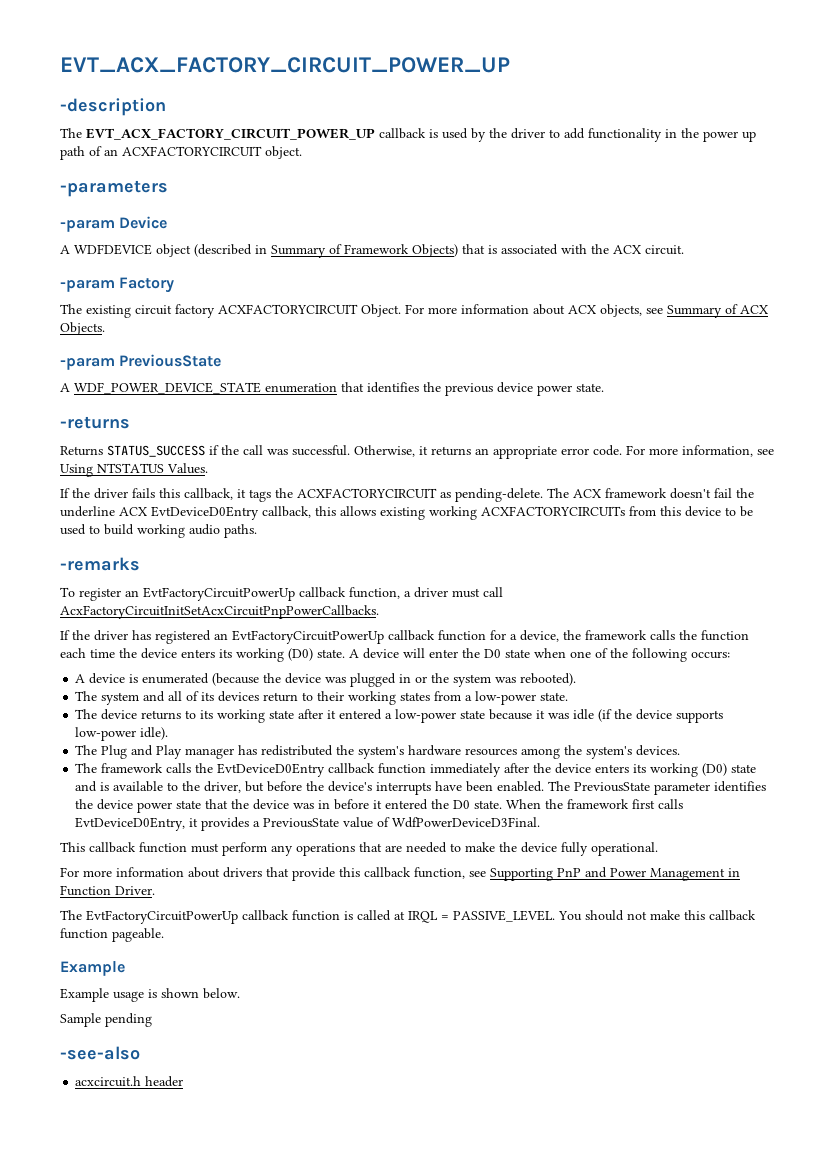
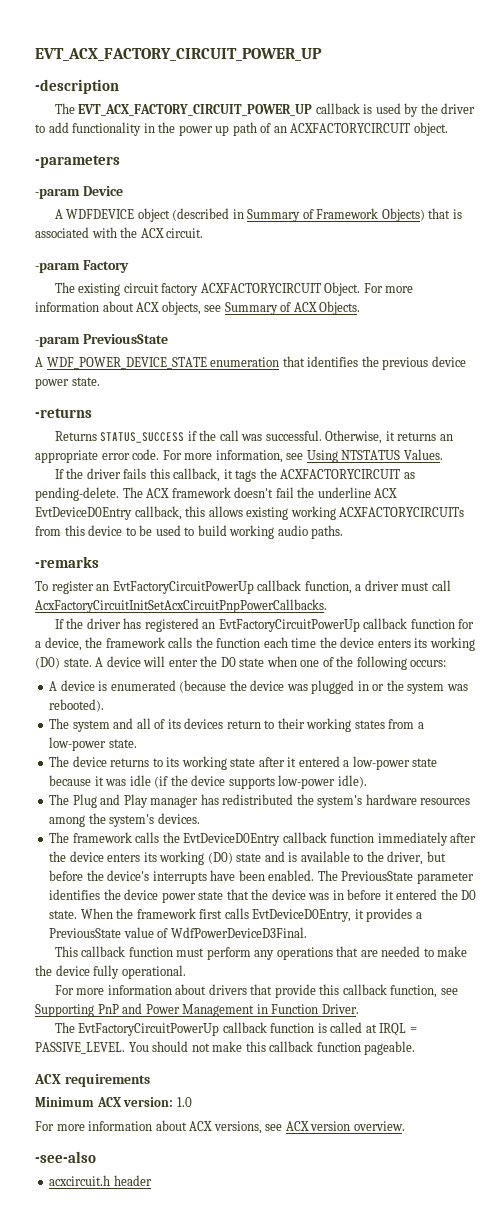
[60,961,125,976] [60,988,240,1002] [60,1013,152,1027] Example // Example usage is shown below. // Sample pending -> [34,1074,150,1087] [35,1097,192,1107] [35,1120,405,1134] ACX requirements // Minimum ACX version: 1.0 // For more information about ACX versions, see ACX version overview.

